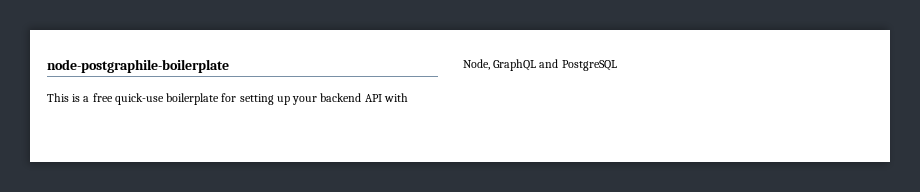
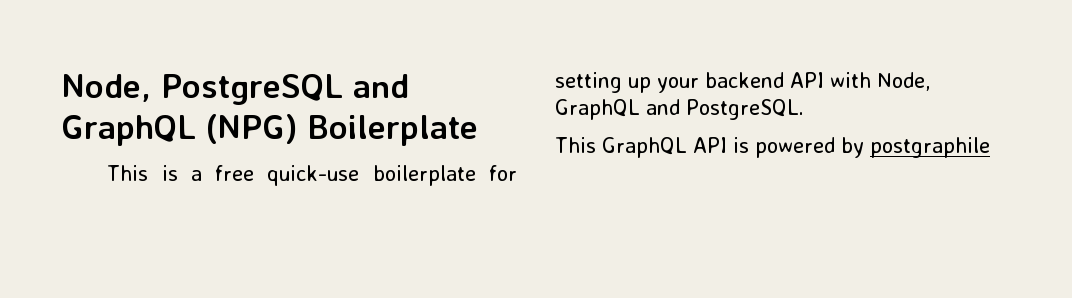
[47,59,229,73] node-postgraphile-boilerplate -> [61,74,409,105] [61,114,478,146] Node, PostgreSQL and GraphQL (NPG) Boilerplate
[561,60,617,71] PostgreSQL -> [686,99,804,120] [555,137,990,158] PostgreSQL. // This GraphQL API is powered by postgraphile

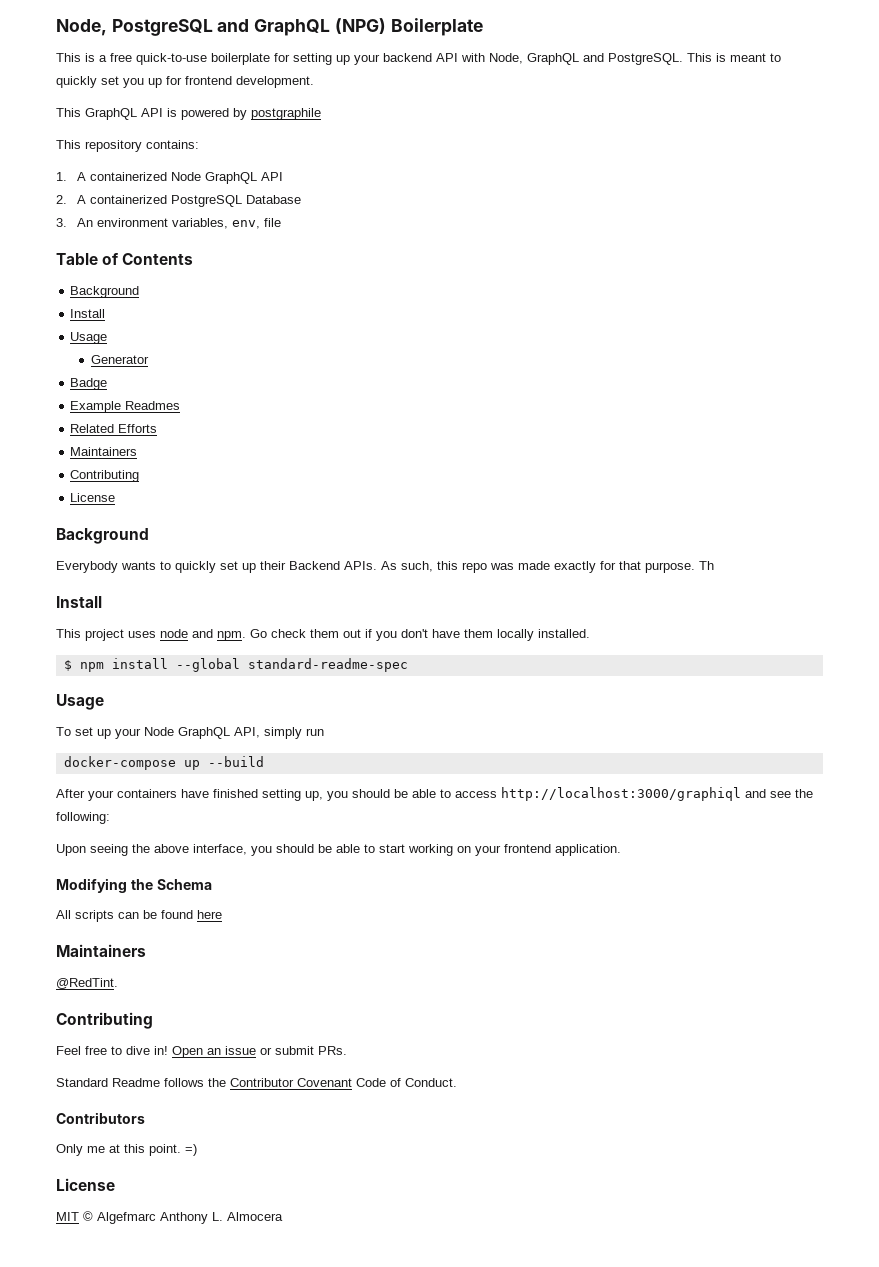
[267,165,360,186] quick-use -> [136,53,207,65] quick-to-use
(804, 109) none -> [687,53,781,62] [56,76,314,88] This is meant to quickly set you up for frontend development.
(990, 147) none -> [56,140,199,152] [56,172,283,184] [56,195,301,207] [56,218,281,229] [56,253,194,265] [70,286,140,298] [70,309,106,318] [70,332,108,344] [91,355,150,364] [70,378,108,390] [70,401,181,413] [70,424,158,433] [70,447,138,456] [70,470,140,482] [70,493,116,502] [56,528,149,544] [56,561,714,573] [56,596,102,608] [56,629,590,641] [63,658,408,672] [56,694,104,710] [56,727,324,739] [63,756,264,770] [56,787,813,801] [56,812,110,824] [56,844,621,856] [56,878,212,893] [56,910,222,922] [56,944,146,957] [56,978,118,989] [56,1012,153,1029] [56,1046,347,1058] [56,1078,457,1087] [56,1112,145,1124] [56,1144,197,1156] [56,1178,115,1191] [56,1211,283,1224] // This repository contains: // 1. A containerized Node GraphQL API // 2. A containerized PostgreSQL Database // 3. An environment variables, env, file // Table of Contents // Background // Install // Usage // Generator // Badge // Example Readmes // Related Efforts // Maintainers // Contributing // License // Background // Everybody wants to quickly set up their Backend APIs. As such, this repo was made exactly for that purpose. Th // Install // This project uses node and npm. Go check them out if you don't have them locally installed. // $ npm install --global standard-readme-spec // Usage // To set up your Node GraphQL API, simply run // docker-compose up --build // After your containers have finished setting up, you should be able to access http://localhost:3000/graphiql and see the following: // Upon seeing the above interface, you should be able to start working on your frontend application. // Modifying the Schema // All scripts can be found here // Maintainers // @RedTint. // Contributing // Feel free to dive in! Open an issue or submit PRs. // Standard Readme follows the Contributor Covenant Code of Conduct. // Contributors // Only me at this point. =) // License // MIT © Algefmarc Anthony L. Almocera

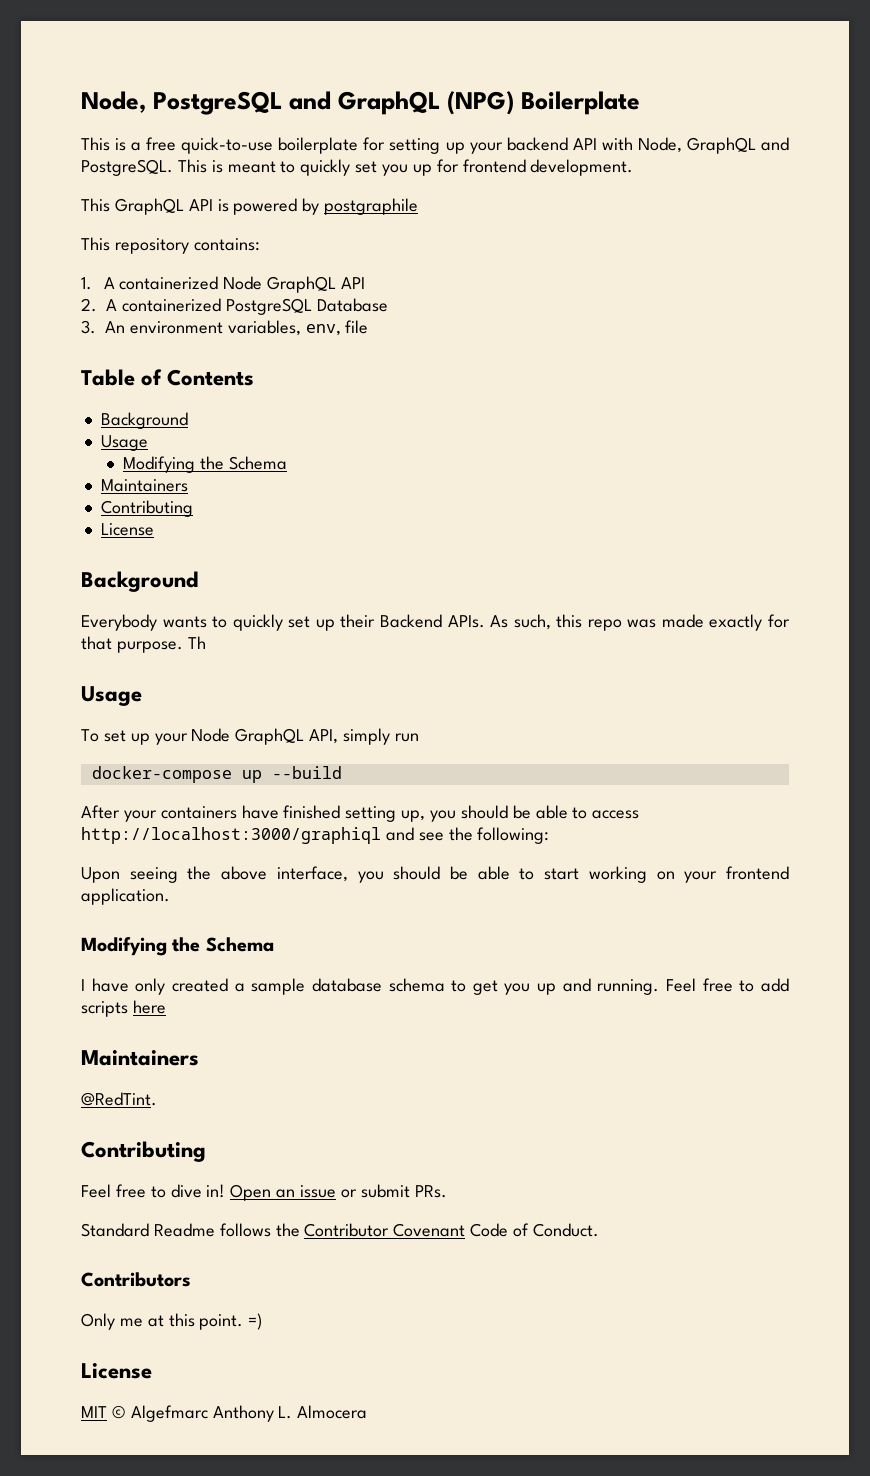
[70,309,106,318] [70,332,108,344] [91,355,150,364] [70,378,108,390] [70,401,181,413] [70,424,158,433] // Install // Usage // Generator // Badge // Example Readmes // Related Efforts -> [100,435,148,451] [123,456,288,473] // Usage // Modifying the Schema
[56,596,102,608] [56,629,590,641] [63,658,408,672] // Install // This project uses node and npm. Go check them out if you don't have them locally installed. // $ npm install --global standard-readme-spec -> (206, 642) none
[56,910,193,922] All scripts can be found -> [81,978,789,995] [81,1001,128,1017] I have only created a sample database schema to get you up and running. Feel free to add scripts

